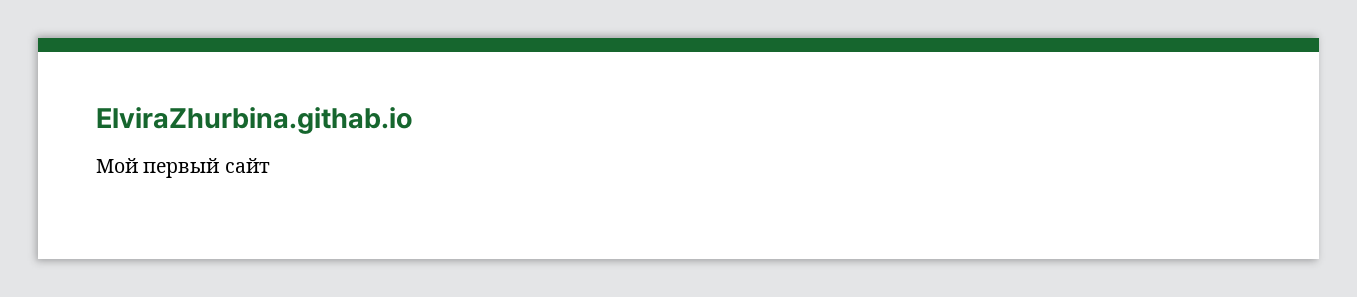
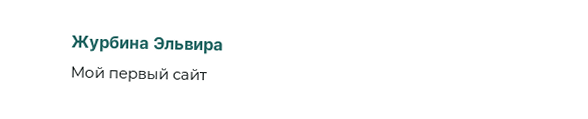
[96,107,413,134] ElviraZhurbina.githab.io -> [71,34,223,55] Журбина Эльвира

